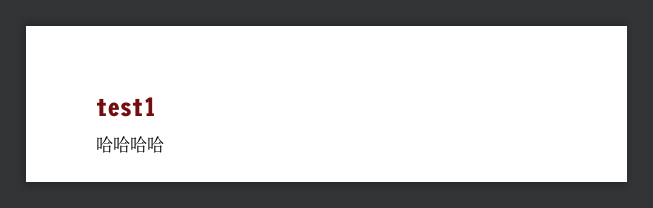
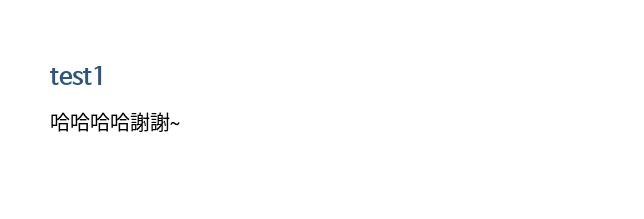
(164, 144) none -> [130,112,180,132] 謝謝~

